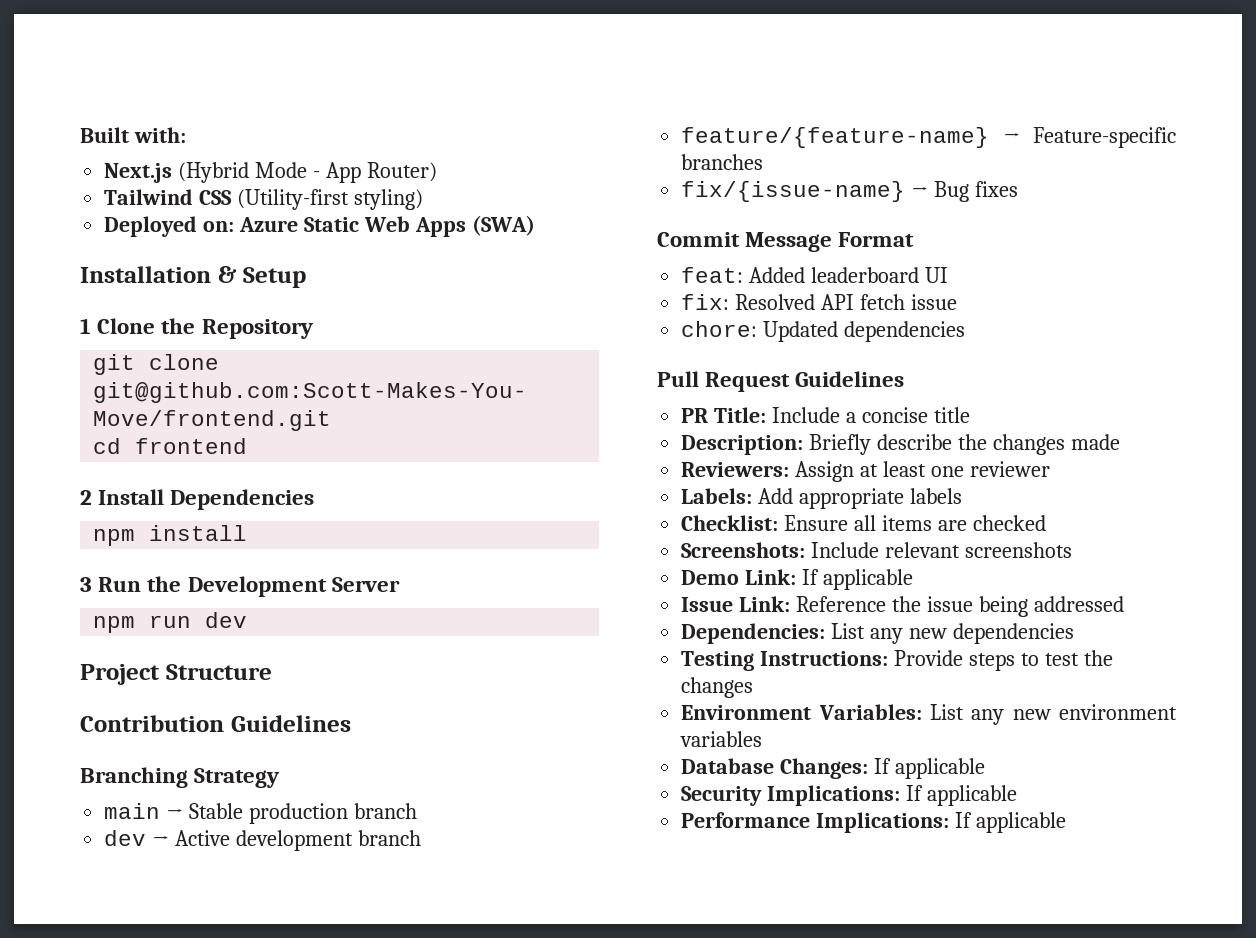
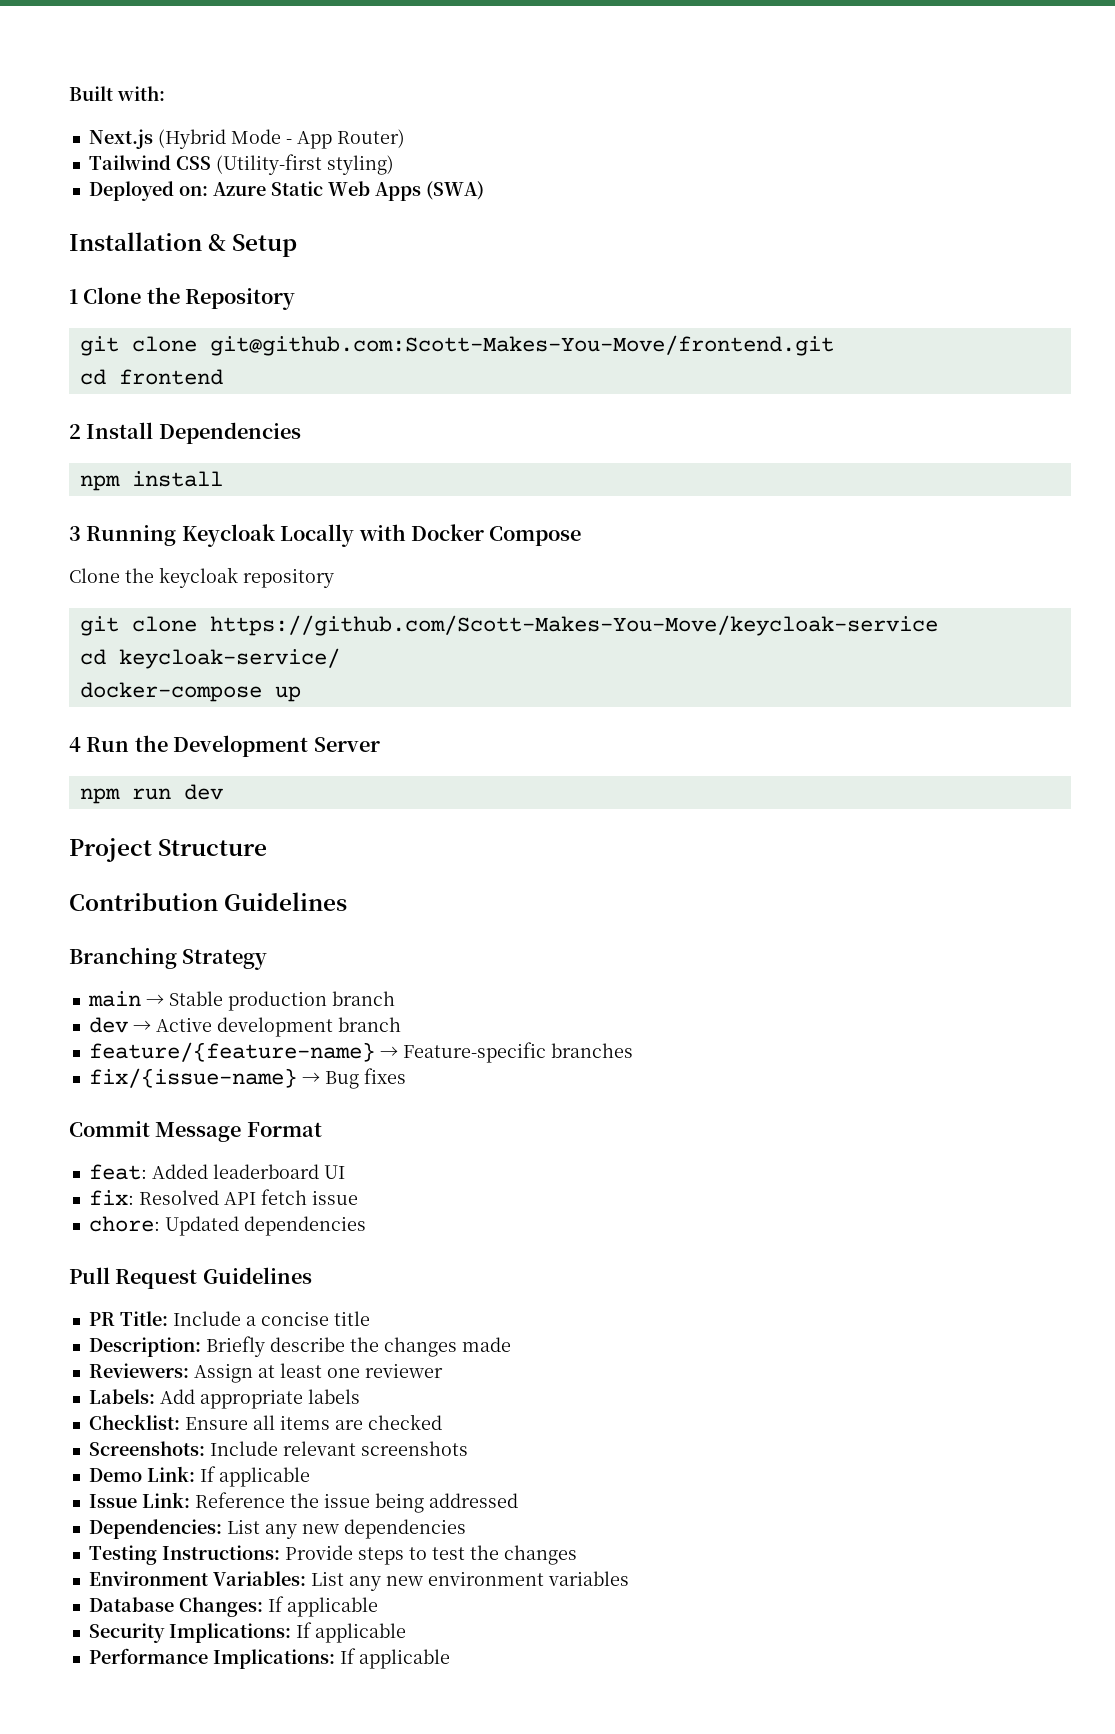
(92, 584) none -> [86,524,582,547] [69,567,334,588] [79,615,938,636] [79,648,340,669] [79,682,301,702] [69,737,81,752] Running Keycloak Locally with Docker Compose // Clone the keycloak repository // git clone https://github.com/Scott-Makes-You-Move/keycloak-service // cd keycloak-service/ // docker-compose up // 4

